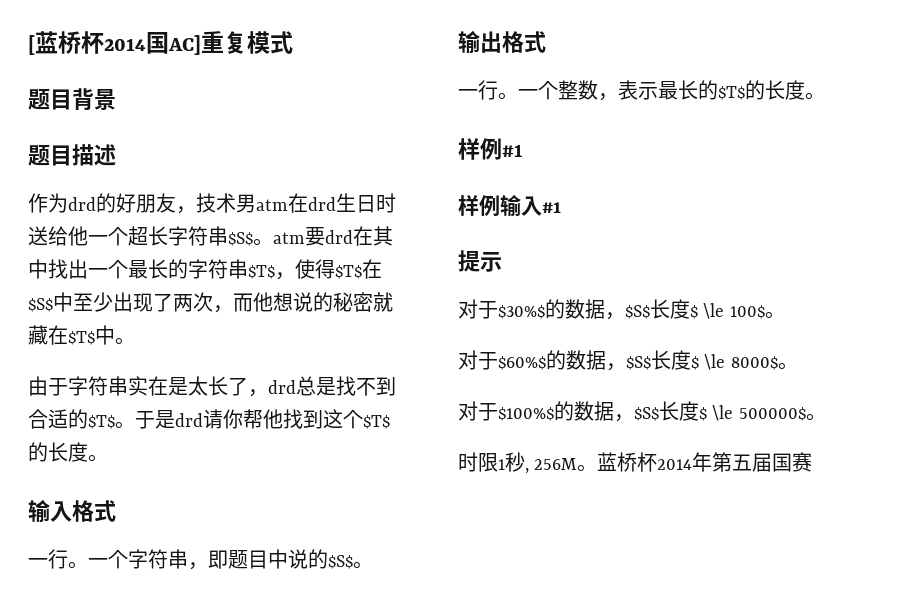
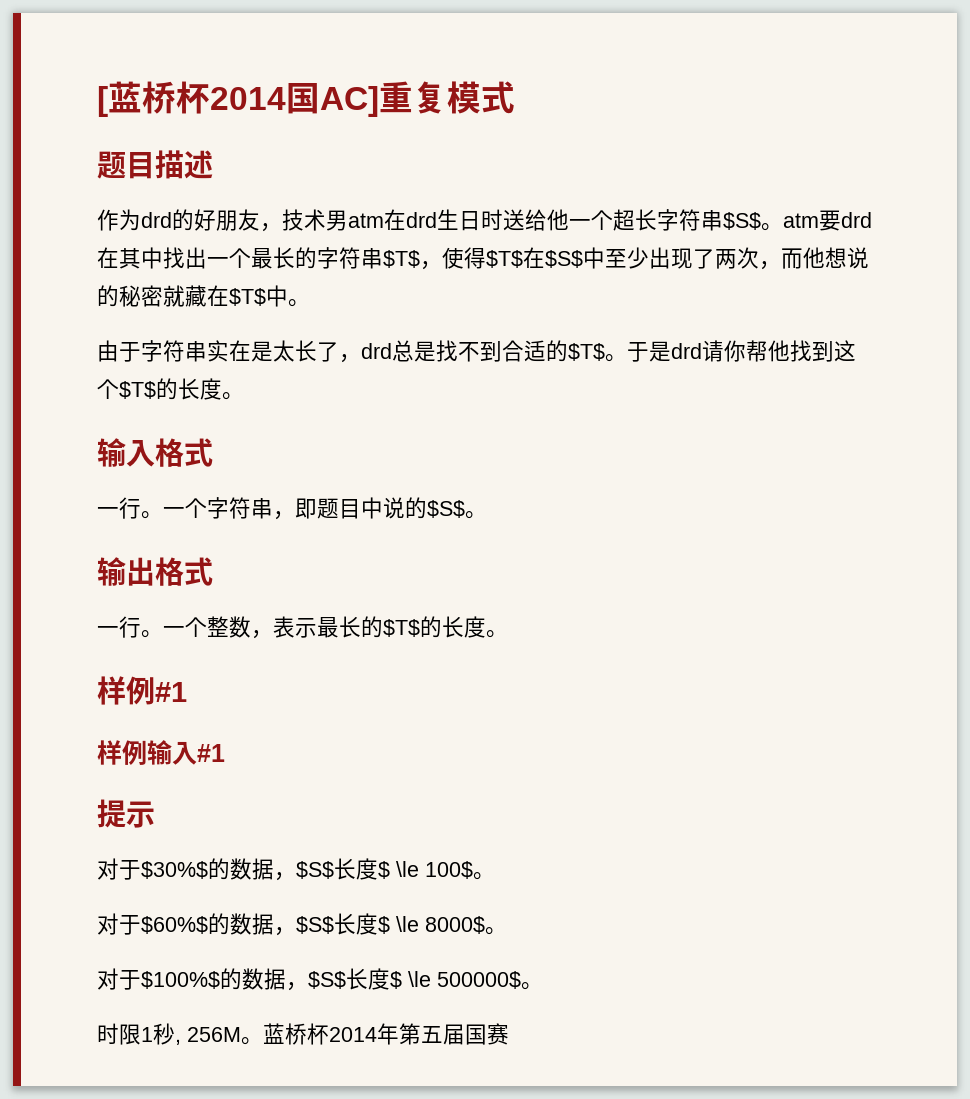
[28,88,116,111] // 题目背景 -> (515, 97) none

